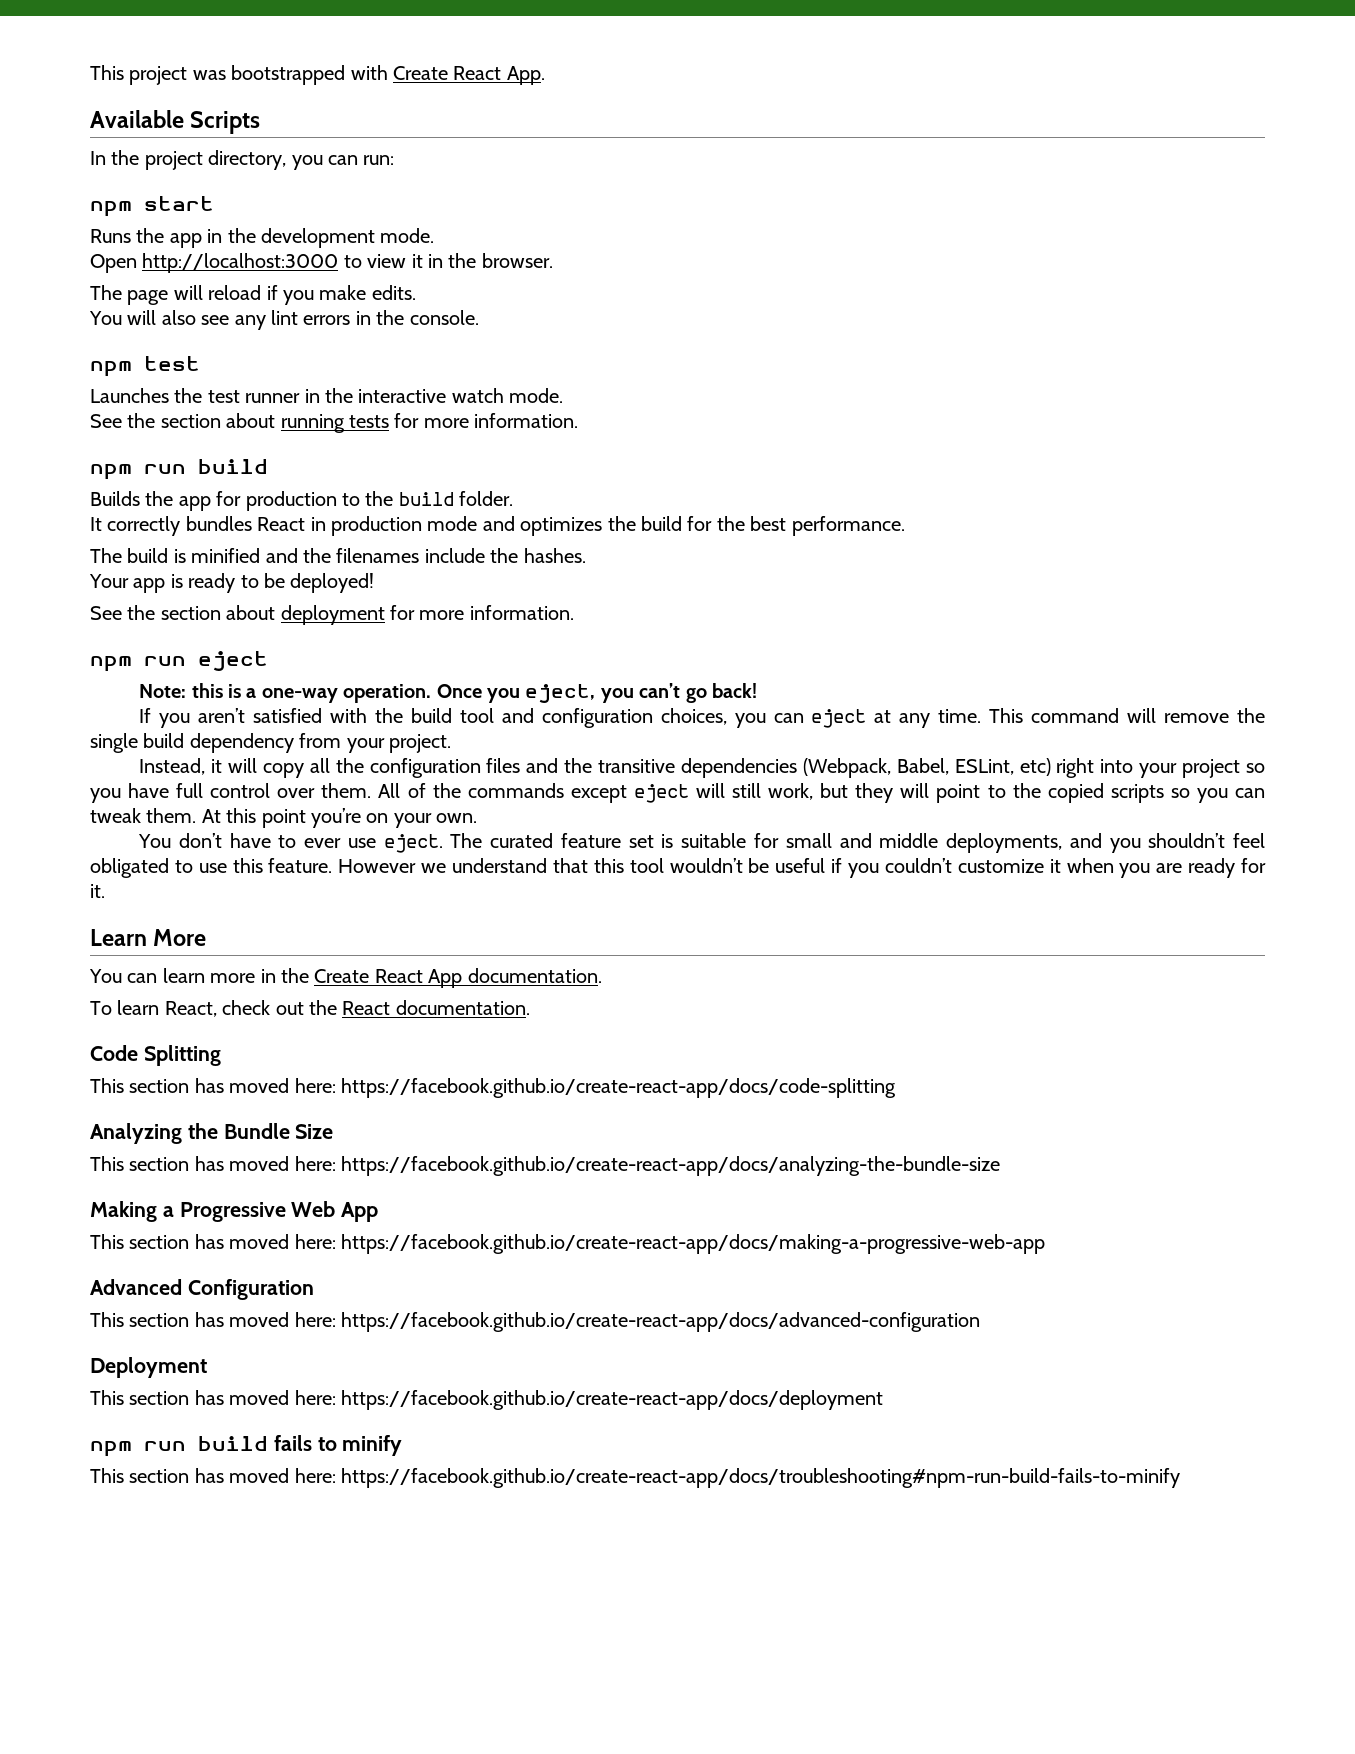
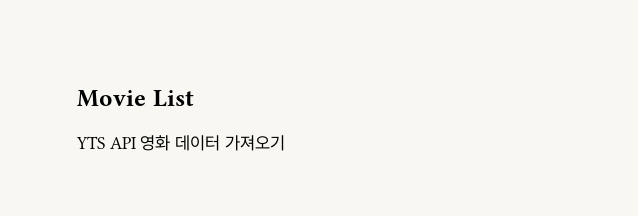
[90,65,545,85] [90,110,261,134] [90,150,395,170] [90,196,214,217] [90,228,435,248] [90,253,553,273] [90,285,416,305] [89,310,479,330] [90,356,200,377] [90,388,564,403] [90,413,579,433] [90,459,268,480] [90,491,514,511] [90,516,905,536] [90,548,586,563] [89,573,375,593] [90,605,574,625] [90,651,268,672] [139,683,758,703] [139,708,1265,728] [90,733,451,753] [139,758,1266,778] [90,783,1266,803] [90,808,478,828] [138,833,1266,853] [90,858,1267,878] [90,884,105,898] [90,929,207,946] [89,968,602,988] [90,1000,530,1017] [90,1045,221,1066] [90,1078,896,1098] [90,1123,334,1144] [90,1156,1000,1176] [90,1201,379,1222] [90,1234,1045,1254] [90,1279,314,1300] [90,1312,980,1332] [90,1357,207,1378] [90,1390,883,1410] [90,1435,403,1457] [90,1468,1180,1488] This project was bootstrapped with Create React App. // Available Scripts // In the project directory, you can run: // npm start // Runs the app in the development mode. // Open http://localhost:3000 to view it in the browser. // The page will reload if you make edits. // You will also see any lint errors in the console. // npm test // Launches the test runner in the interactive watch mode. // See the section about running tests for more information. // npm run build // Builds the app for production to the build folder. // It correctly bundles React in production mode and optimizes the build for the best performance. // The build is minified and the filenames include the hashes. // Your app is ready to be deployed! // See the section about deployment for more information. // npm run eject // Note: this is a one-way operation. Once you eject, you can’t go back! // If you aren’t satisfied with the build tool and configuration choices, you can eject at any time. This command will remove the single build dependency from your project. // Instead, it will copy all the configuration files and the transitive dependencies (Webpack, Babel, ESLint, etc) right into your project so you have full control over them. All of the commands except eject will still work, but they will point to the copied scripts so you can tweak them. At this point you’re on your own. // You don’t have to ever use eject. The curated feature set is suitable for small and middle deployments, and you shouldn’t feel obligated to use this feature. However we understand that this tool wouldn’t be useful if you couldn’t customize it when you are ready for it. // Learn More // You can learn more in the Create React App documentation. // To learn React, check out the React documentation. // Code Splitting // This section has moved here: https://facebook.github.io/create-react-app/docs/code-splitting // Analyzing the Bundle Size // This section has moved here: https://facebook.github.io/create-react-app/docs/analyzing-the-bundle-size // Making a Progressive Web App // This section has moved here: https://facebook.github.io/create-react-app/docs/making-a-progressive-web-app // Advanced Configuration // This section has moved here: https://facebook.github.io/create-react-app/docs/advanced-configuration // Deployment // This section has moved here: https://facebook.github.io/create-react-app/docs/deployment // npm run build fails to minify // This section has moved here: https://facebook.github.io/create-react-app/docs/troubleshooting#npm-run-build-fails-to-minify -> [77,90,194,107] [76,135,285,151] Movie List // YTS API 영화 데이터 가져오기

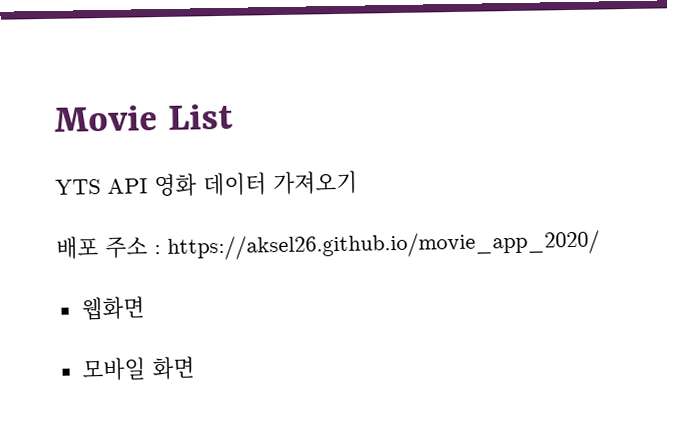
(285, 143) none -> [56,229,600,261] [80,296,145,321] [81,356,195,382] // 배포 주소 : https://aksel26.github.io/movie_app_2020/ // 웹화면 // 모바일 화면

